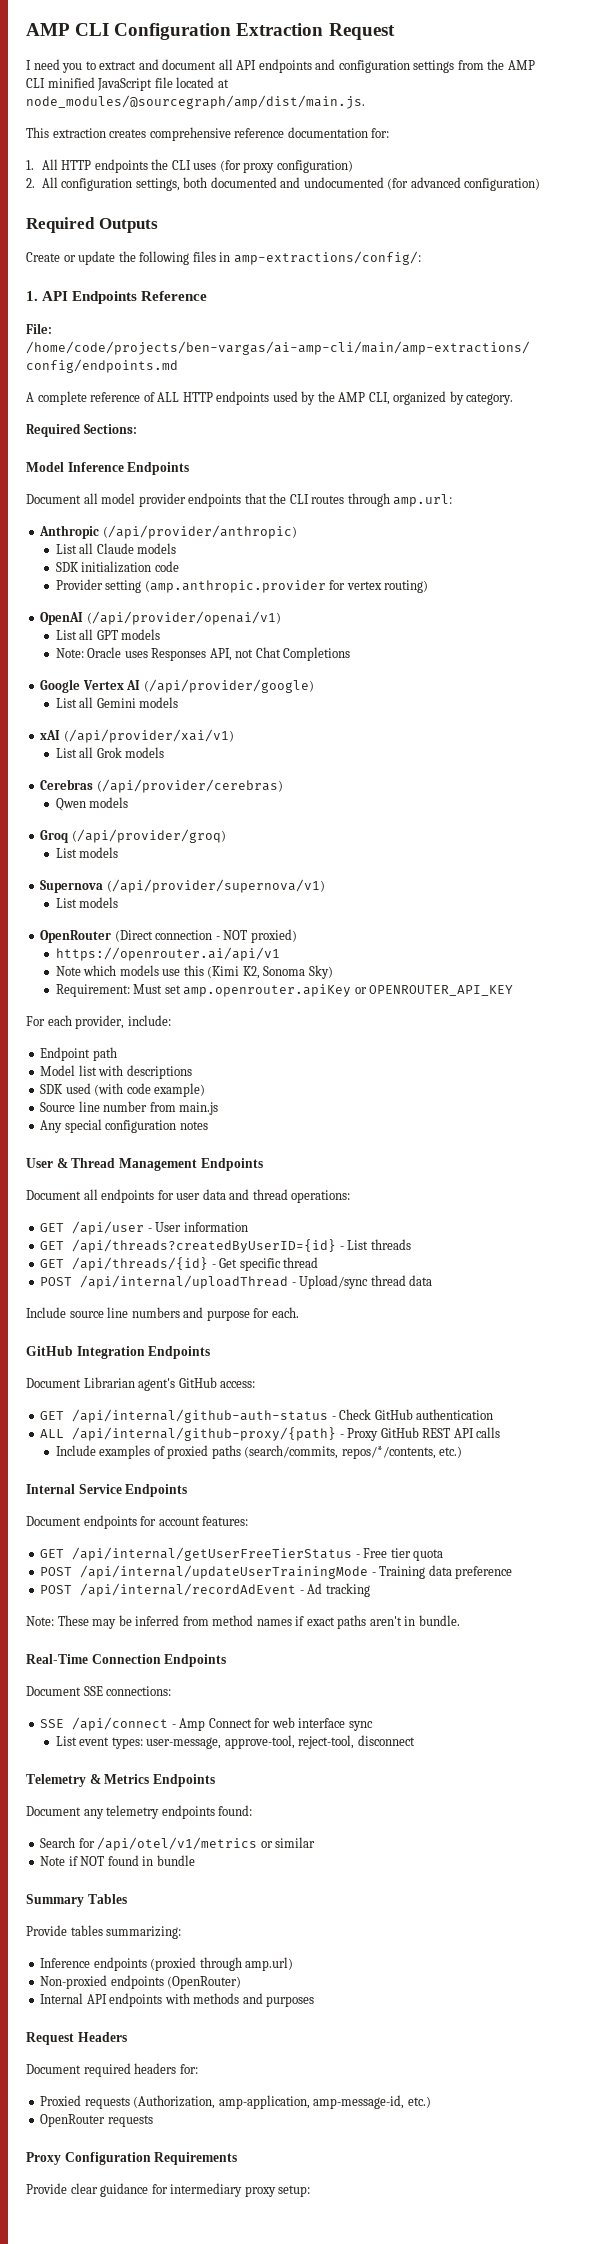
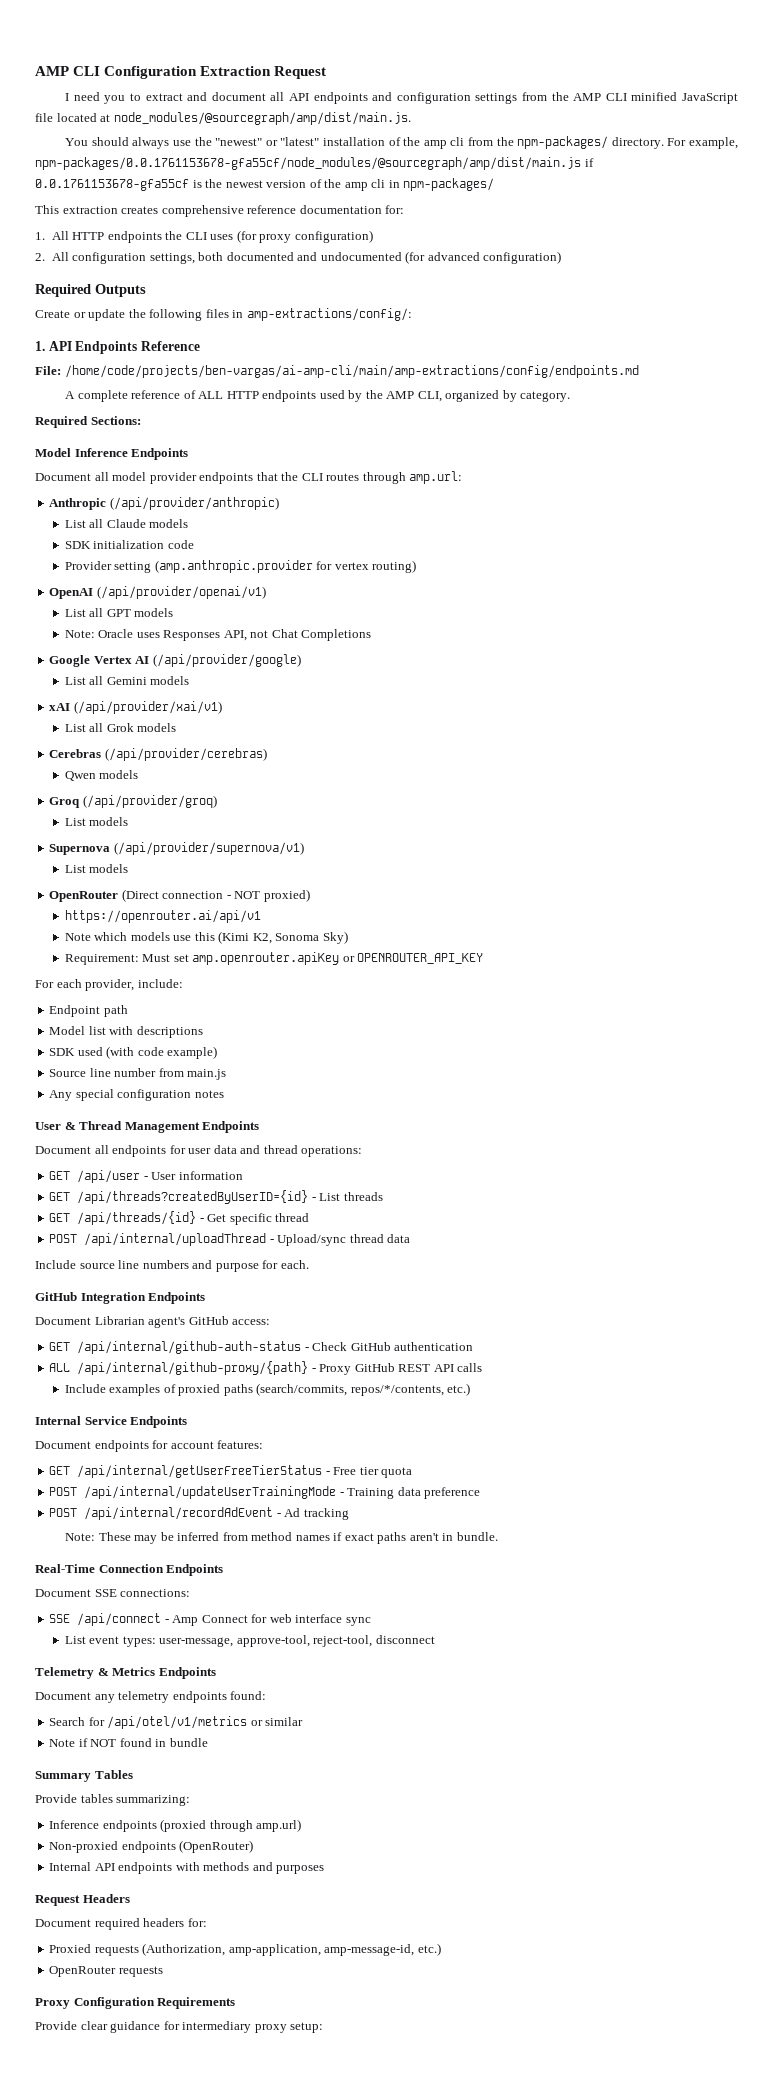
(365, 102) none -> [65,136,739,149] [35,157,594,170] [35,178,495,191] // You should always use the "newest" or "latest" installation of the amp cli from the npm-packages/ directory. For example, npm-packages/0.0.1761153678-gfa55cf/node_modules/@sourcegraph/amp/dist/main.js if 0.0.1761153678-gfa55cf is the newest version of the amp cli in npm-packages/

